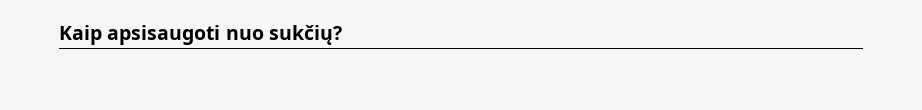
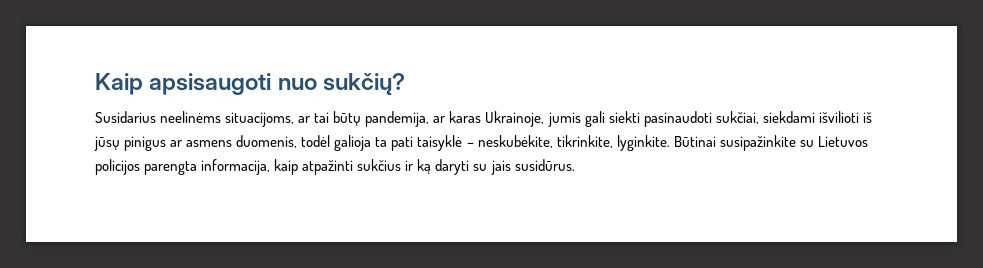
(342, 35) none -> [95,111,872,127] [94,135,868,151] [95,159,575,175] // Susidarius neelinėms situacijoms, ar tai būtų pandemija, ar karas Ukrainoje, jumis gali siekti pasinaudoti sukčiai, siekdami išvilioti iš jūsų pinigus ar asmens duomenis, todėl galioja ta pati taisyklė – neskubėkite, tikrinkite, lyginkite. Būtinai susipažinkite su Lietuvos policijos parengta informacija, kaip atpažinti sukčius ir ką daryti su jais susidūrus.

